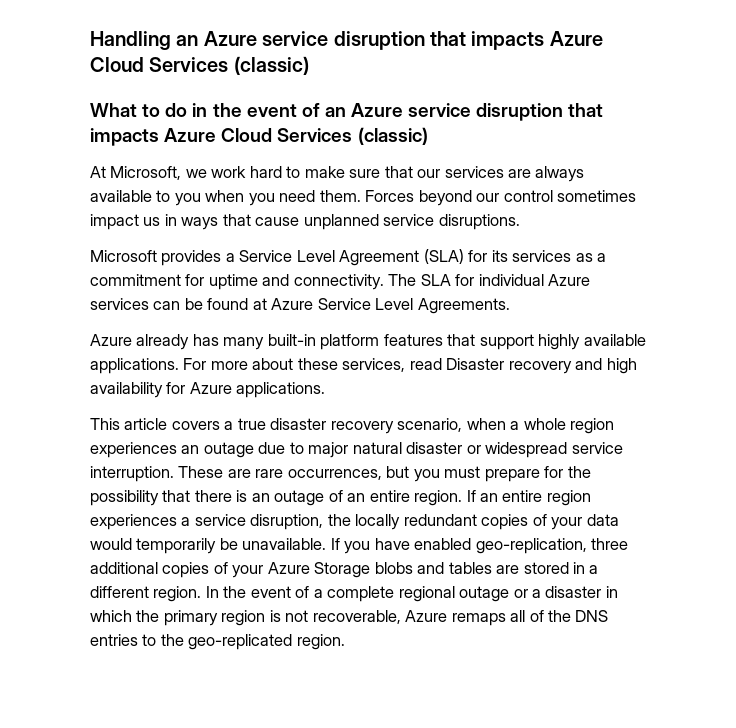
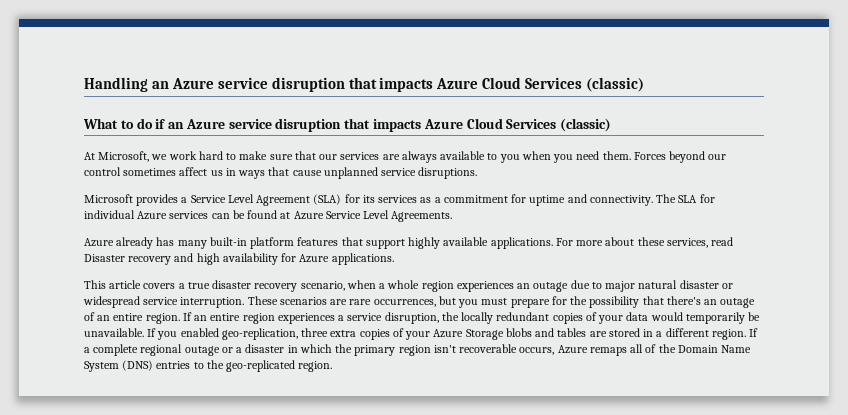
[192,103,320,117] in the event of -> [155,119,166,129] if
[90,214,139,230] impact -> [179,167,208,176] affect
(224, 472) none -> [279,297,327,305] scenarios
[194,490,248,502] there is -> [666,296,701,305] there's
[374,538,410,550] have -> (178, 335) none
[90,562,158,574] additional -> [330,330,357,337] extra
[205,586,310,598] In the event of -> [749,328,759,337] If
[269,610,401,624] is not recoverable, -> [433,344,555,355] isn't recoverable occurs,
[575,610,609,622] DNS -> [677,345,752,353] [84,360,154,372] Domain Name System (DNS)

